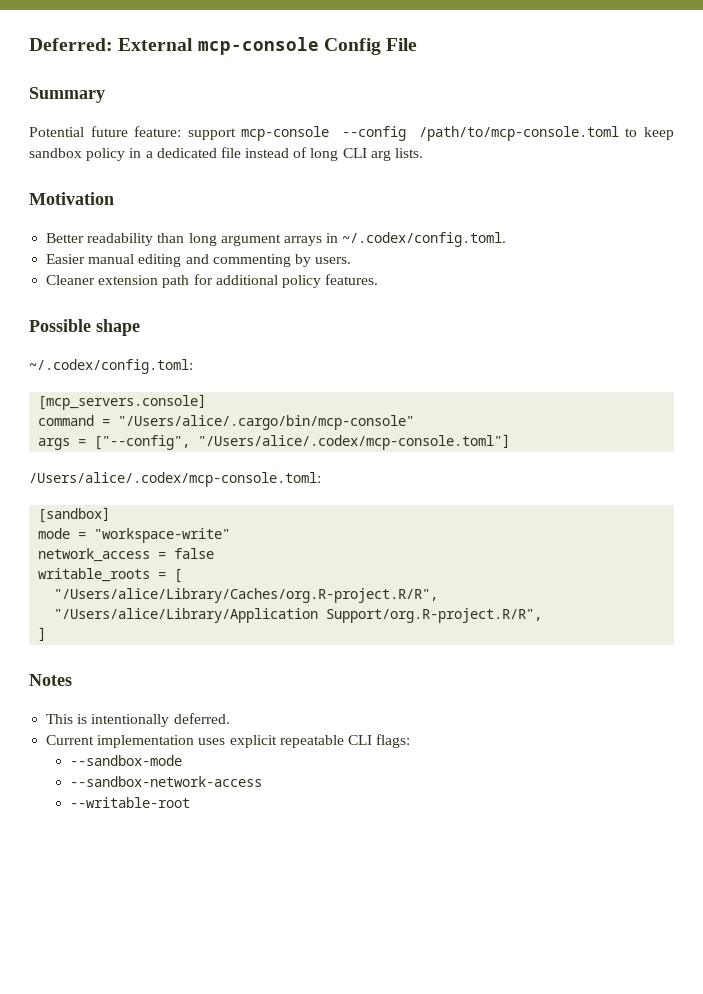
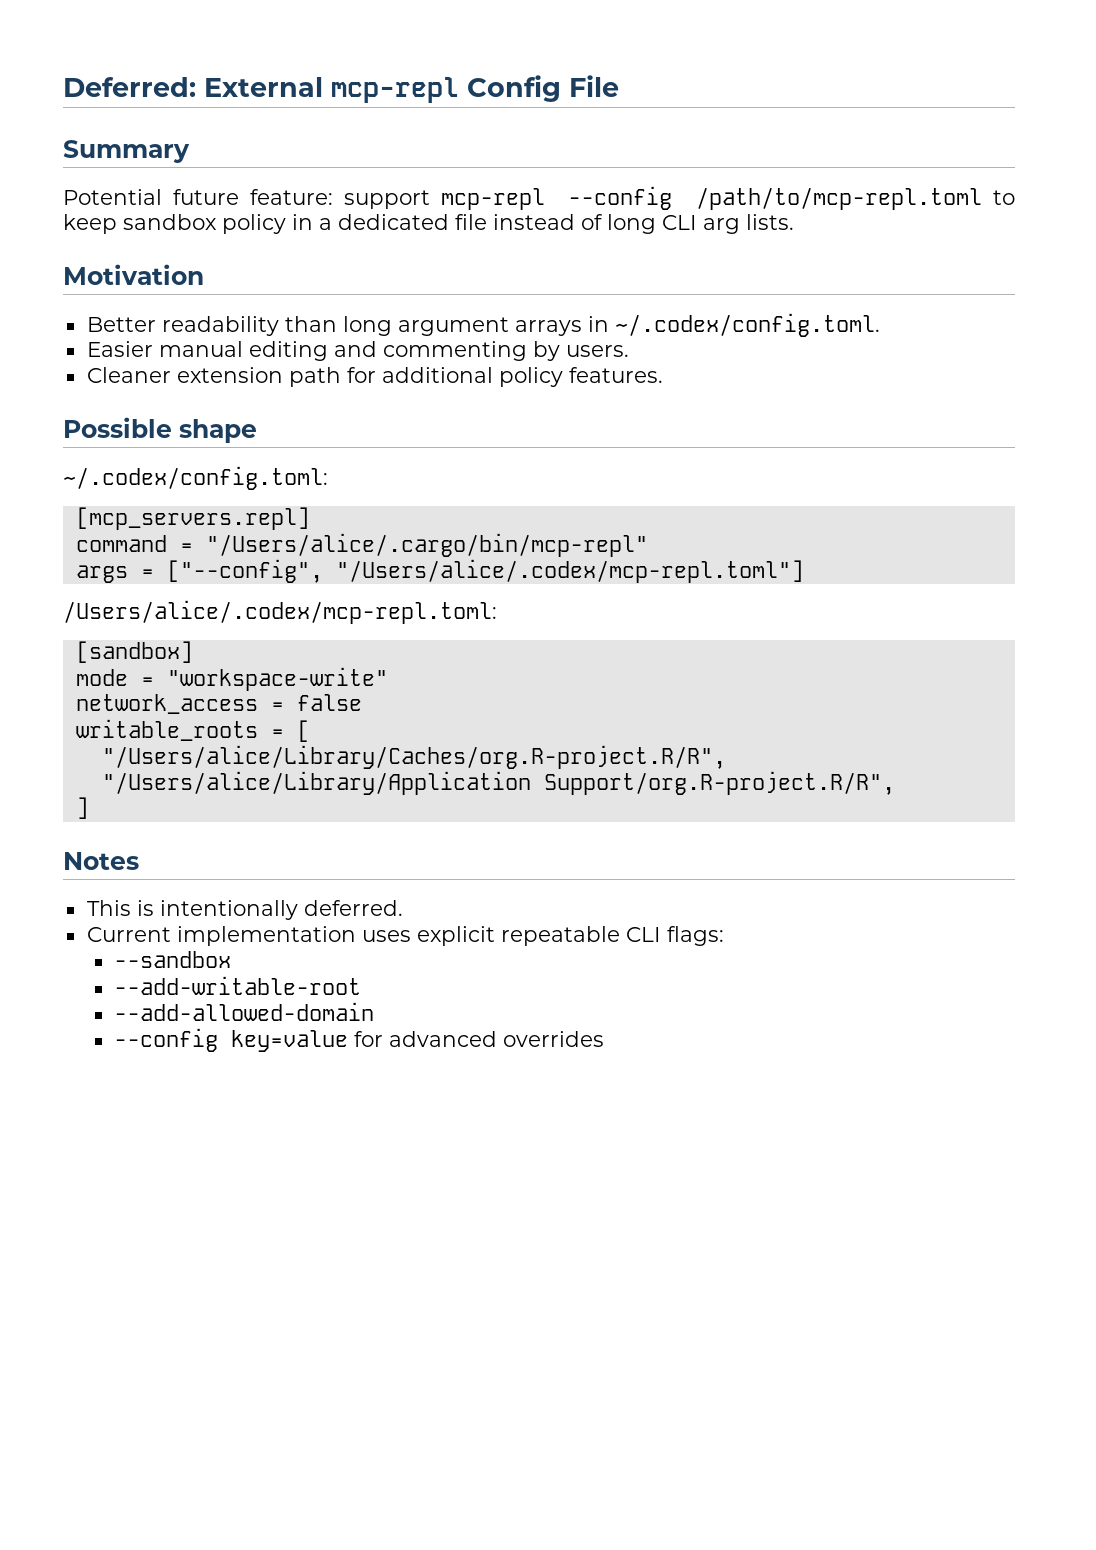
[197,37,319,55] mcp-console -> [331,76,459,103] mcp-repl
[241,126,619,141] mcp-console --config /path/to/mcp-console.toml -> [440,186,983,210] mcp-repl --config /path/to/mcp-repl.toml
[38,394,207,410] [mcp_servers.console] -> [75,507,310,530] [mcp_servers.repl]
[118,415,415,430] "/Users/alice/.cargo/bin/mcp-console" -> [205,533,648,557] "/Users/alice/.cargo/bin/mcp-repl"
[198,434,511,450] [29,472,321,487] "/Users/alice/.codex/mcp-console.toml"] // /Users/alice/.codex/mcp-console.toml: -> [335,559,804,583] [63,600,497,624] "/Users/alice/.codex/mcp-repl.toml"] // /Users/alice/.codex/mcp-repl.toml:
[69,755,182,766] [69,776,262,787] [69,797,190,808] --sandbox-mode // --sandbox-network-access // --writable-root -> [114,951,232,968] [114,976,362,995] [114,1002,375,1021] [114,1028,605,1052] --sandbox // --add-writable-root // --add-allowed-domain // --config key=value for advanced overrides

